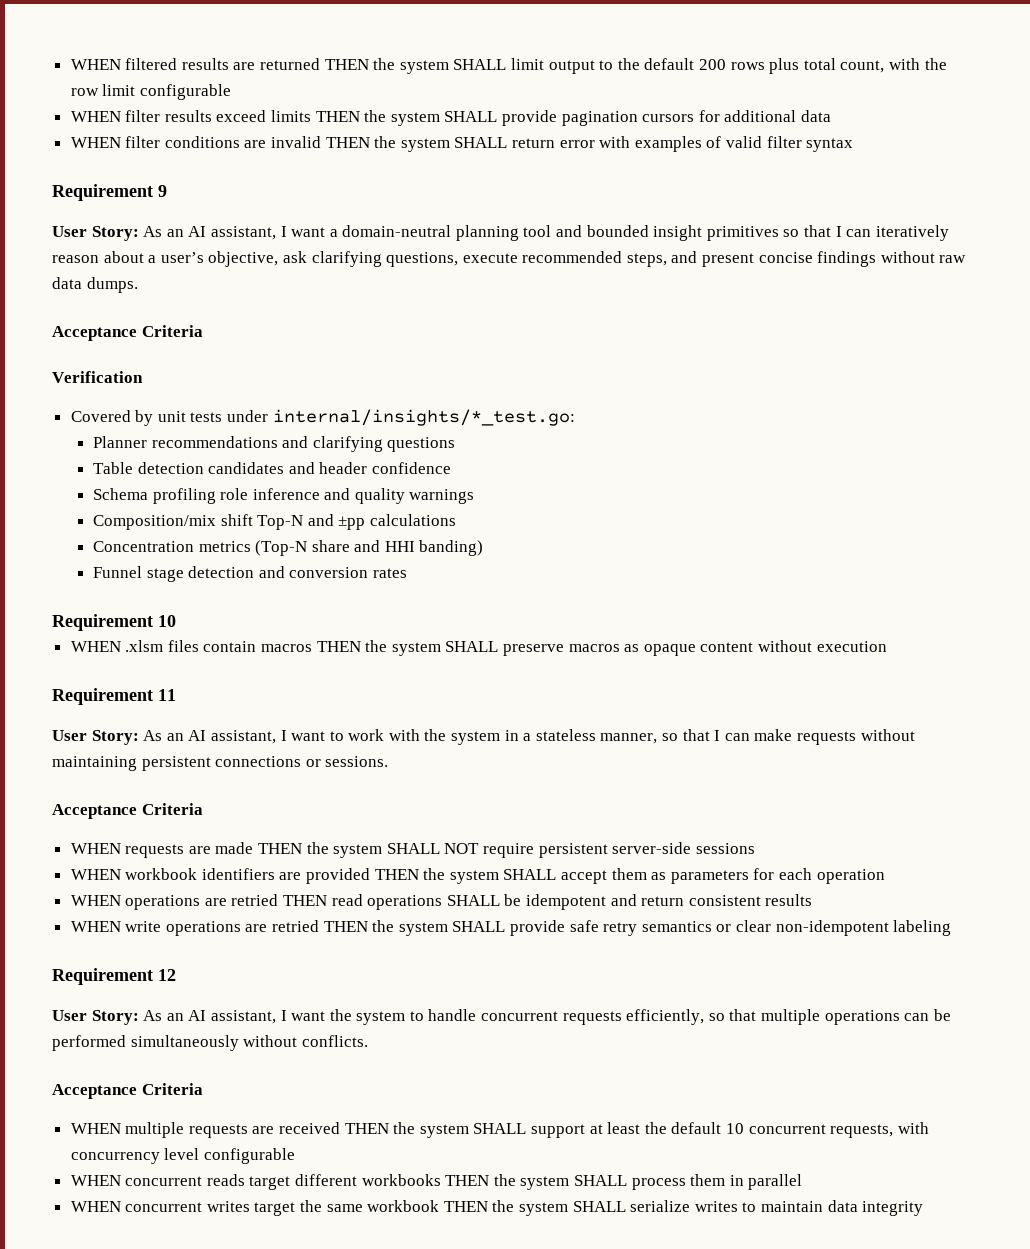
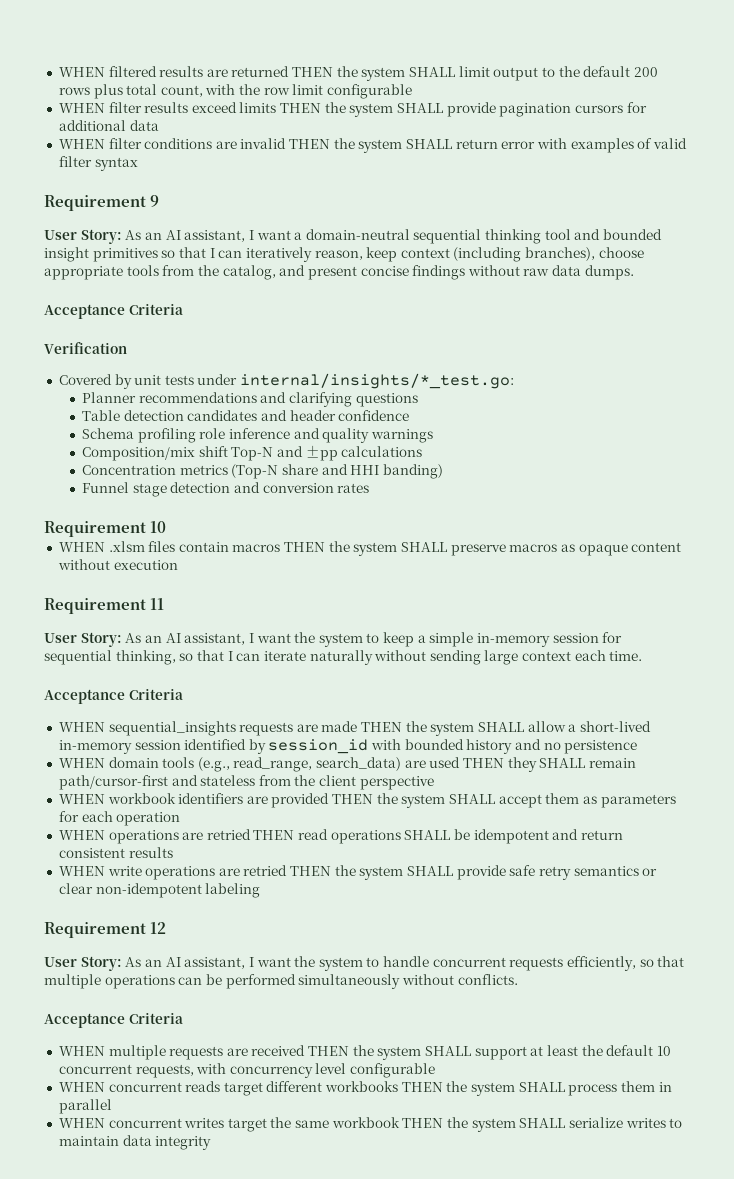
[455,225,519,241] planning -> [413,229,542,244] sequential thinking
[52,251,667,267] reason about a user’s objective, ask clarifying questions, execute recommended steps, -> [314,247,644,262] [44,265,276,280] reason, keep context (including branches), choose appropriate tools from the catalog,
[329,729,915,745] [52,756,389,771] [52,803,203,819] [70,843,121,854] to work with the system in a stateless manner, so that I can make requests without maintaining persistent connections or sessions. // Acceptance Criteria // WHEN -> [294,632,623,647] [44,650,643,665] [44,689,183,704] [58,721,236,736] the system to keep a simple in‑memory session for sequential thinking, so that I can iterate naturally without sending large context each time. // Acceptance Criteria // WHEN sequential_insights
[444,842,755,858] NOT require persistent server-side sessions -> [527,721,651,732] [58,739,638,754] [58,757,636,772] [58,775,434,790] allow a short‑lived in‑memory session identified by session_id with bounded history and no persistence // WHEN domain tools (e.g., read_range, search_data) are used THEN they SHALL remain path/cursor-first and stateless from the client perspective

